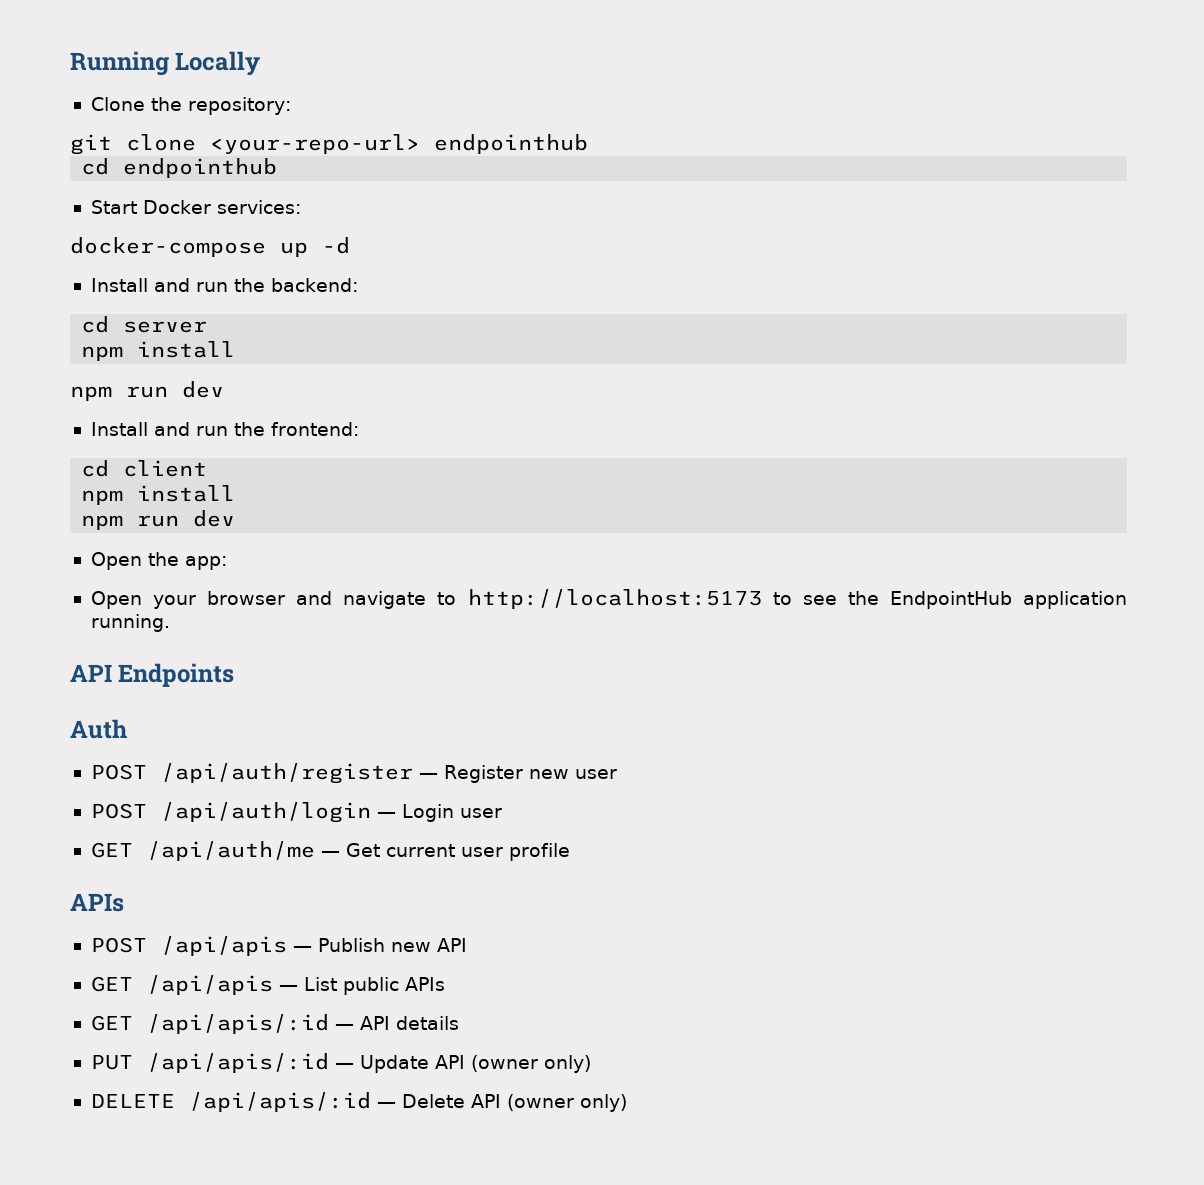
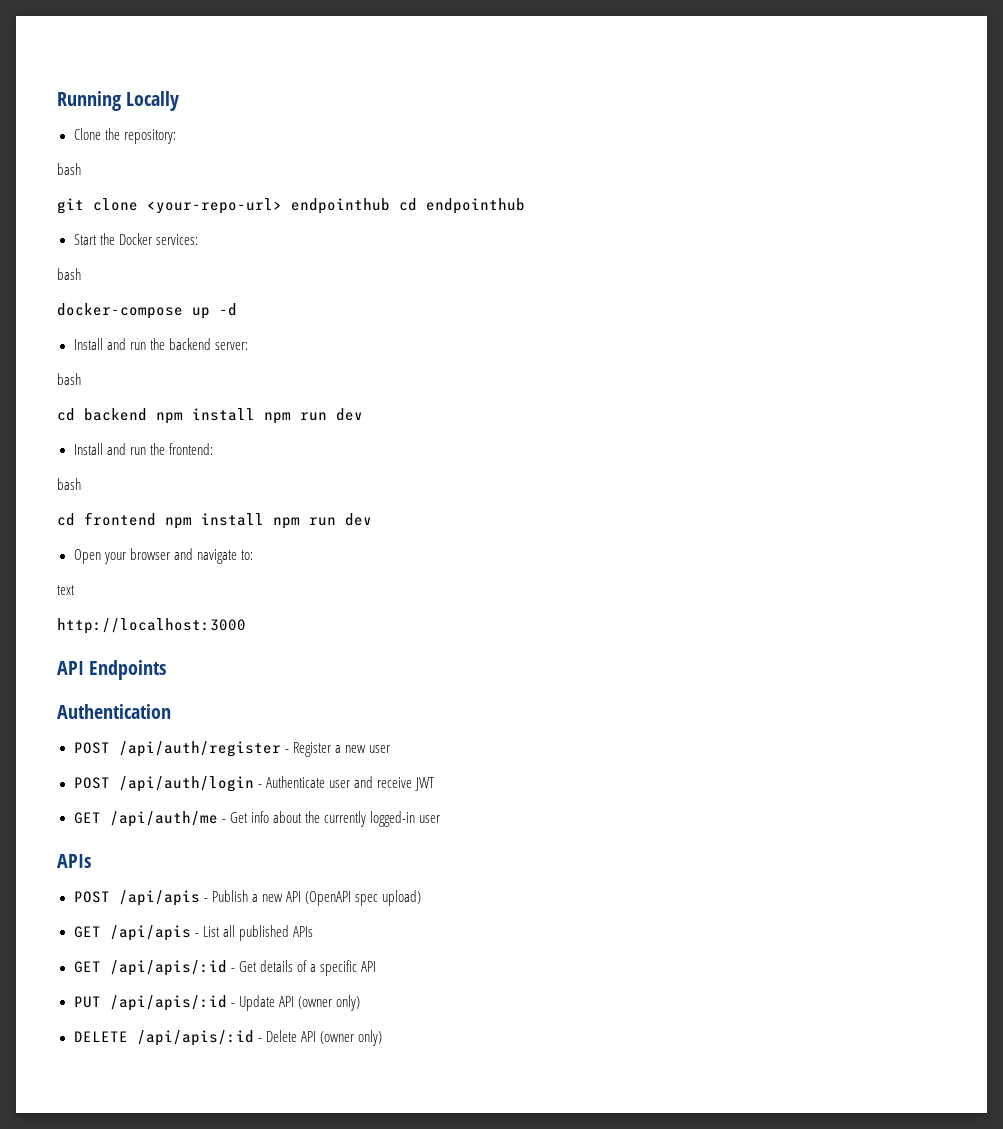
(291, 106) none -> [57,163,81,175] // bash
(588, 144) // -> (390, 206) none
(137, 207) none -> [99,233,115,245] the
(301, 207) none -> [57,268,81,280] // bash
[270,278,358,292] [81,316,208,333] [81,341,236,361] backend: // cd server // npm install // -> [168,338,248,350] [57,373,81,385] [57,408,255,424] backend server: // bash // cd backend npm install
[81,460,208,477] [81,485,236,505] [81,510,236,530] [90,552,227,570] // cd client // npm install // npm run dev // Open the app: -> [57,478,81,490] [57,512,372,529] // bash // cd frontend npm install npm run dev
[437,589,1127,609] [90,614,170,632] to http://localhost:5173 to see the EndpointHub application running. -> [240,550,253,560] [57,585,75,595] [57,618,246,634] to: // text // http://localhost:3000
[70,719,127,739] Auth -> [57,704,171,719] Authentication
[418,765,523,783] — Register -> [284,742,341,757] - Register a
[376,804,502,822] — Login user -> [257,776,435,791] - Authenticate user and receive JWT
[320,843,570,861] — Get current user profile -> [221,811,440,827] - Get info about the currently logged-in user
[292,938,385,952] — Publish -> [203,890,258,902] - Publish a
(467, 945) none -> [304,890,421,906] (OpenAPI spec upload)
[278,977,399,995] — List public -> [194,925,289,941] - List all published
[334,1016,459,1030] — API details -> [230,960,376,976] - Get details of a specific API
[334,1063,354,1069] — -> [230,1003,235,1007] -
[376,1102,396,1108] — -> [257,1038,262,1042] -

